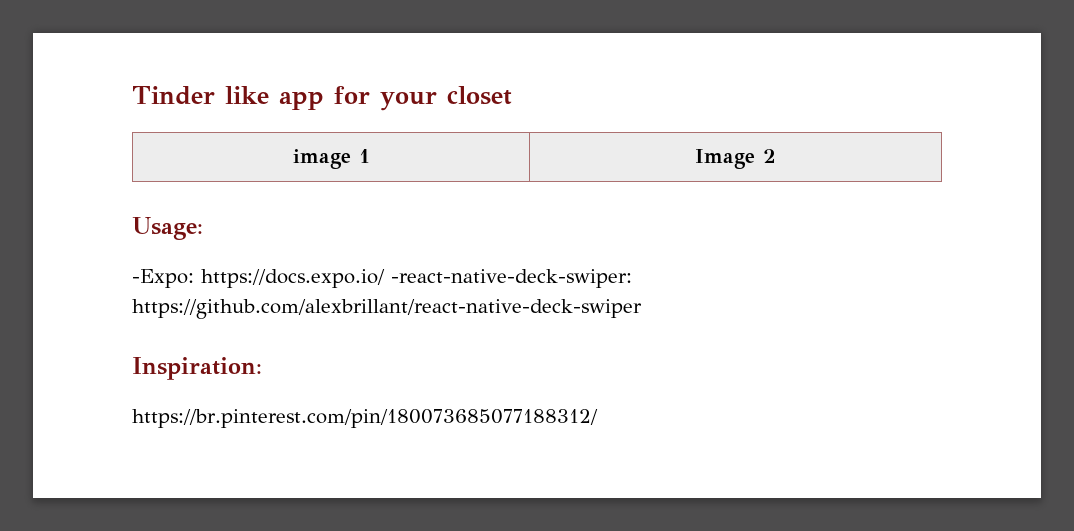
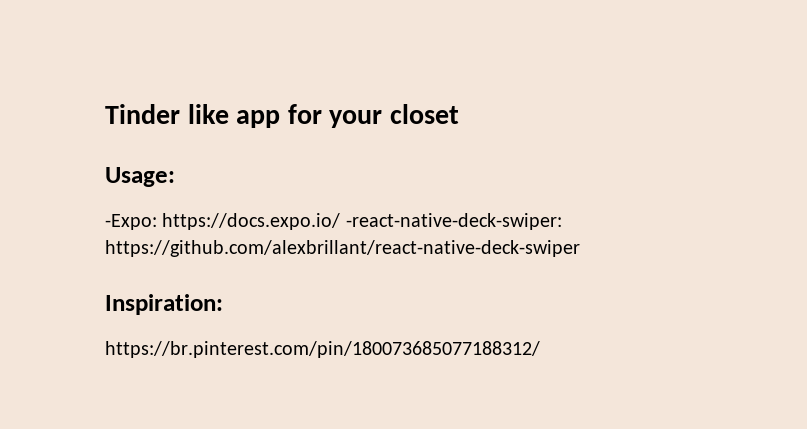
[292,149,370,169] [695,149,776,169] // image 1 | Image 2 -> (459, 114) none

